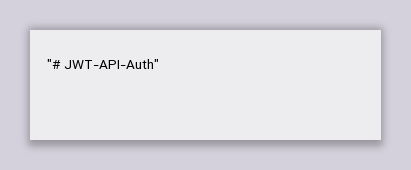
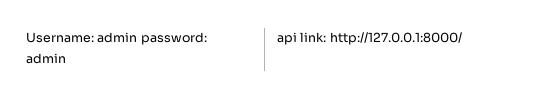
[47,59,159,69] "# JWT-API-Auth" -> [26,32,207,45] [26,53,66,64] [277,32,462,45] Username: admin password: admin // api link: http://127.0.0.1:8000/

